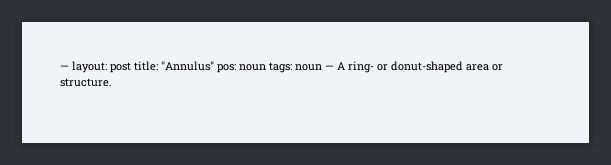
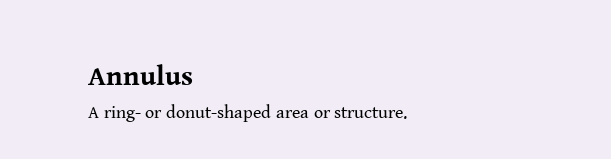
[60,61,334,73] — layout: post title: "Annulus" pos: noun tags: noun — -> [88,64,193,85] Annulus //

